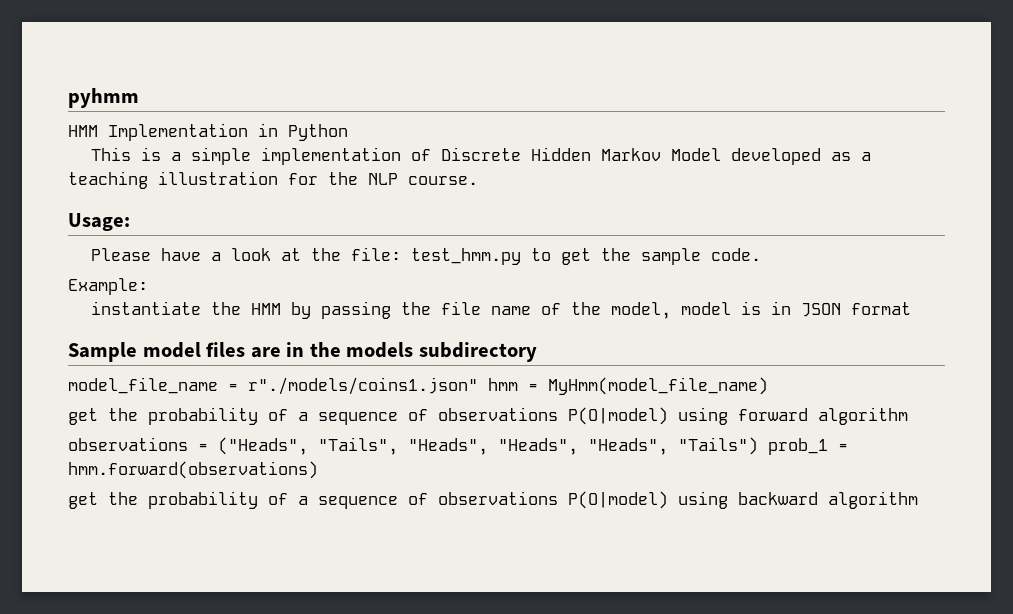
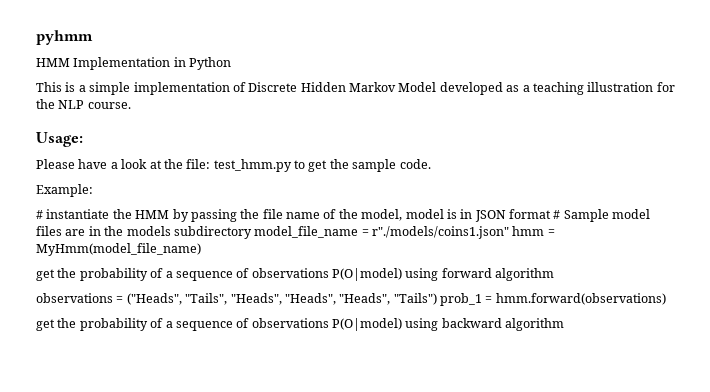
(148, 286) none -> [36,210,43,219] #
(911, 308) // -> [553,210,561,219] #
(537, 352) // -> (252, 232) none

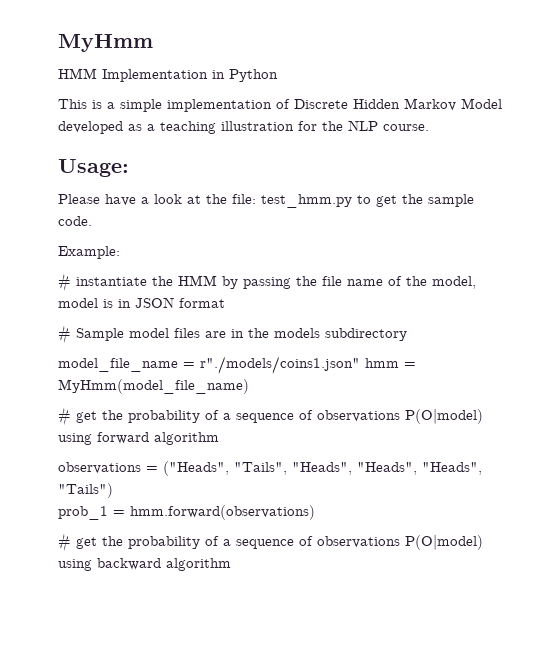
[36,30,93,45] pyhmm -> [58,34,153,52] MyHmm
(551, 214) none -> (225, 303) //
(252, 232) none -> (407, 334) //
(201, 249) none -> [58,407,71,426] #
(437, 299) none -> (113, 490) //
(666, 299) none -> [58,533,71,552] #

